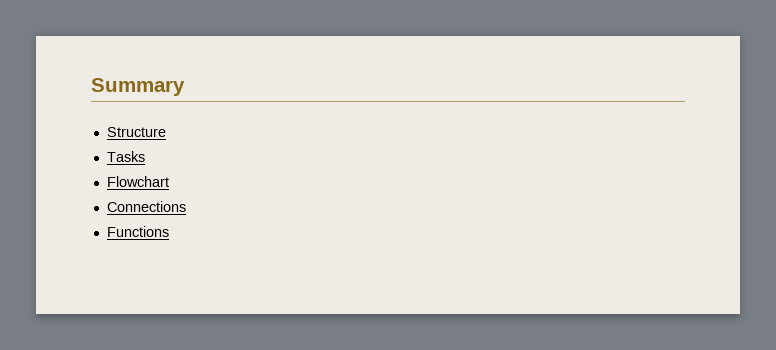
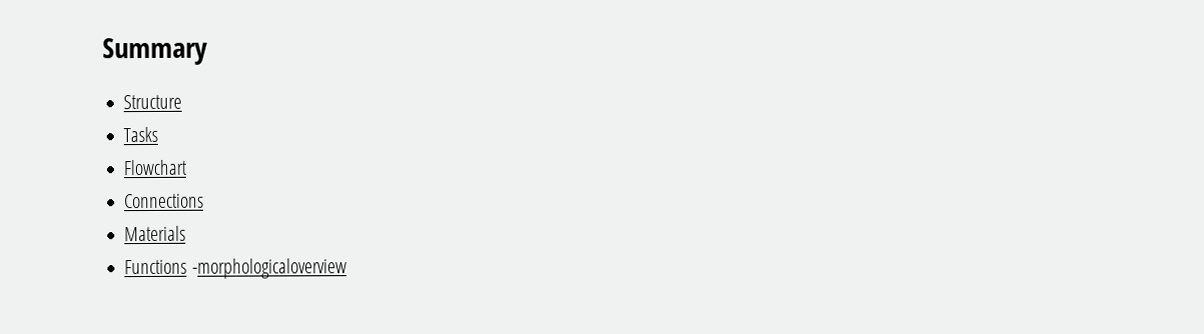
(186, 206) none -> [124,225,187,242] // Materials
(169, 231) none -> [191,258,347,279] -morphologicaloverview

